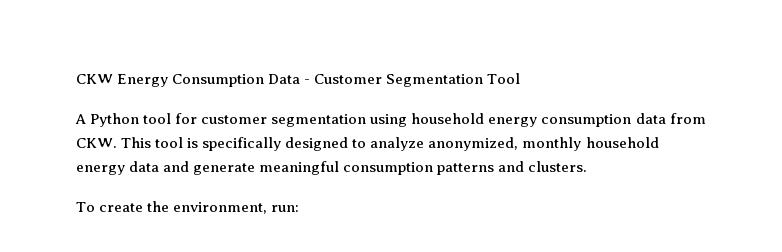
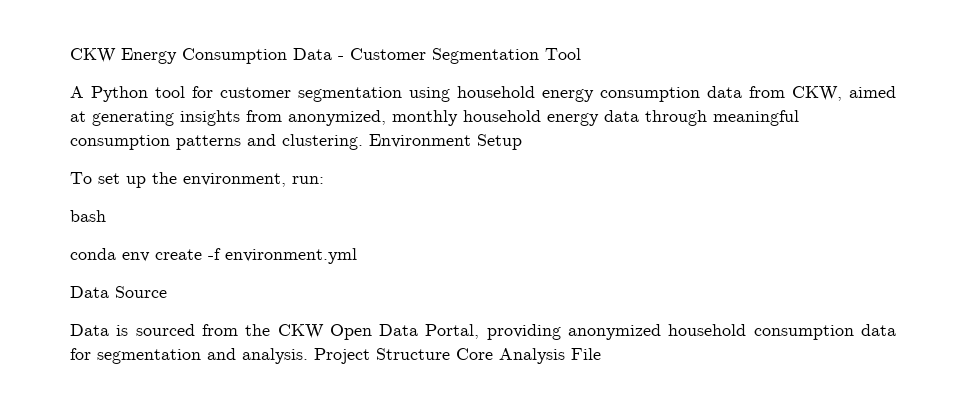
[76,137,425,151] CKW. This tool is specifically designed to analyze -> [792,86,896,101] [70,110,282,126] CKW, aimed at generating insights from
[163,161,256,175] and generate -> [645,110,707,126] through
[528,161,588,172] clusters. -> [282,134,522,150] clustering. Environment Setup
[99,203,144,212] create -> [98,173,146,188] set up
(300, 208) none -> [70,210,106,222] [70,248,357,264] [70,286,167,298] [70,324,896,340] [70,348,601,364] // bash // conda env create -f environment.yml // Data Source // Data is sourced from the CKW Open Data Portal, providing anonymized household consumption data for segmentation and analysis. Project Structure Core Analysis File

